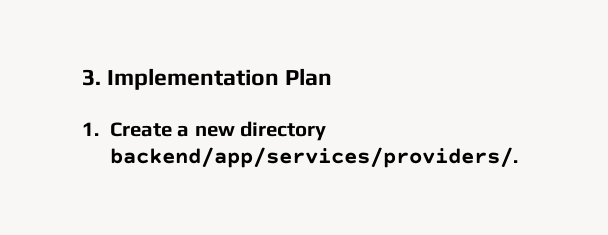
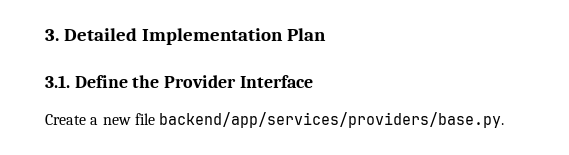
(101, 77) none -> [63,28,137,41] Detailed
[82,122,99,136] 1. -> [45,75,313,88] 3.1. Define the Provider Interface //
[240,121,327,141] [109,147,518,168] directory backend/app/services/providers/. -> [134,112,505,128] file backend/app/services/providers/base.py.

